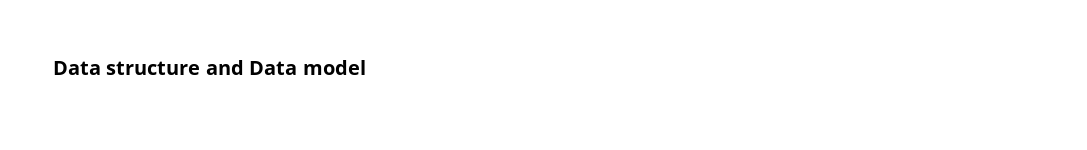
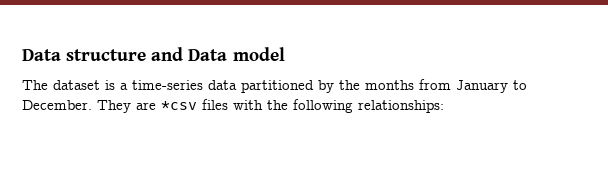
(366, 67) none -> [22,79,527,93] [22,99,444,113] // The dataset is a time-series data partitioned by the months from January to December. They are *csv files with the following relationships:

